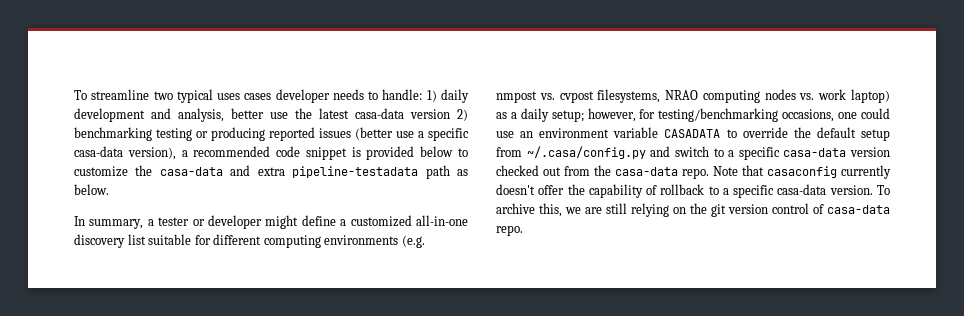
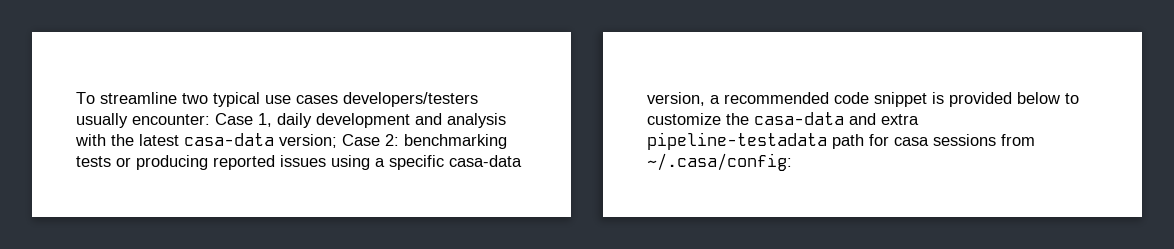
[217,89,469,103] [74,108,468,122] [74,127,192,141] uses cases developer needs to handle: 1) daily development and analysis, better use the latest casa-data version 2) benchmarking testing -> [265,92,478,107] [76,113,506,128] [75,133,507,149] [76,156,111,167] use cases developers/testers usually encounter: Case 1, daily development and analysis with the latest casa-data version; Case 2: benchmarking tests
[355,127,469,141] [74,146,176,160] (better use a specific casa-data version), -> [331,155,522,170] [647,92,705,106] using a specific casa-data version,
[457,169,468,176] [74,184,109,195] [74,215,468,229] [74,234,425,248] [496,89,890,103] [496,108,891,122] [496,127,890,141] [496,146,890,160] [496,165,891,179] [496,184,890,198] [496,203,890,217] [496,225,523,236] as below. // In summary, a tester or developer might define a customized all-in-one discovery list suitable for different computing environments (e.g. nmpost vs. cvpost filesystems, NRAO computing nodes vs. work laptop) as a daily setup; however, for testing/benchmarking occasions, one could use an environment variable CASADATA to override the default setup from ~/.casa/config.py and switch to a specific casa-data version checked out from the casa-data repo. Note that casaconfig currently doesn't offer the capability of rollback to a specific casa-data version. To archive this, we are still relying on the git version control of casa-data repo. -> [869,134,1035,146] [647,153,792,171] for casa sessions from ~/.casa/config:

